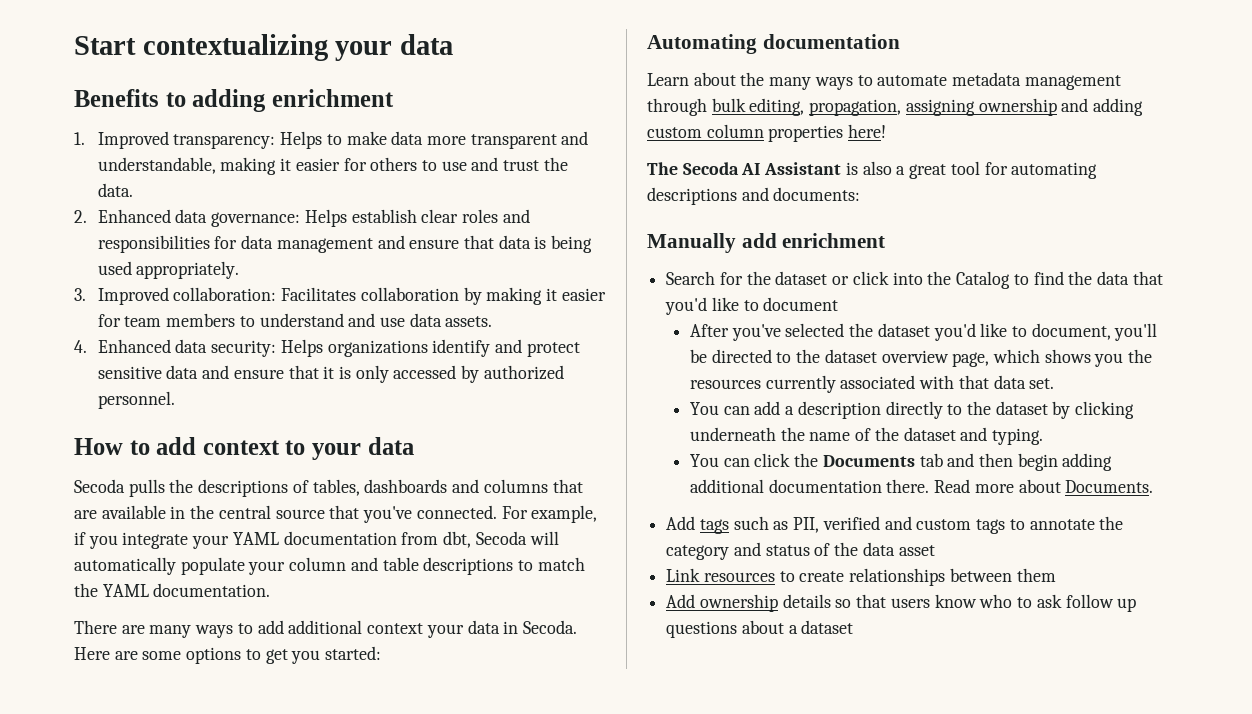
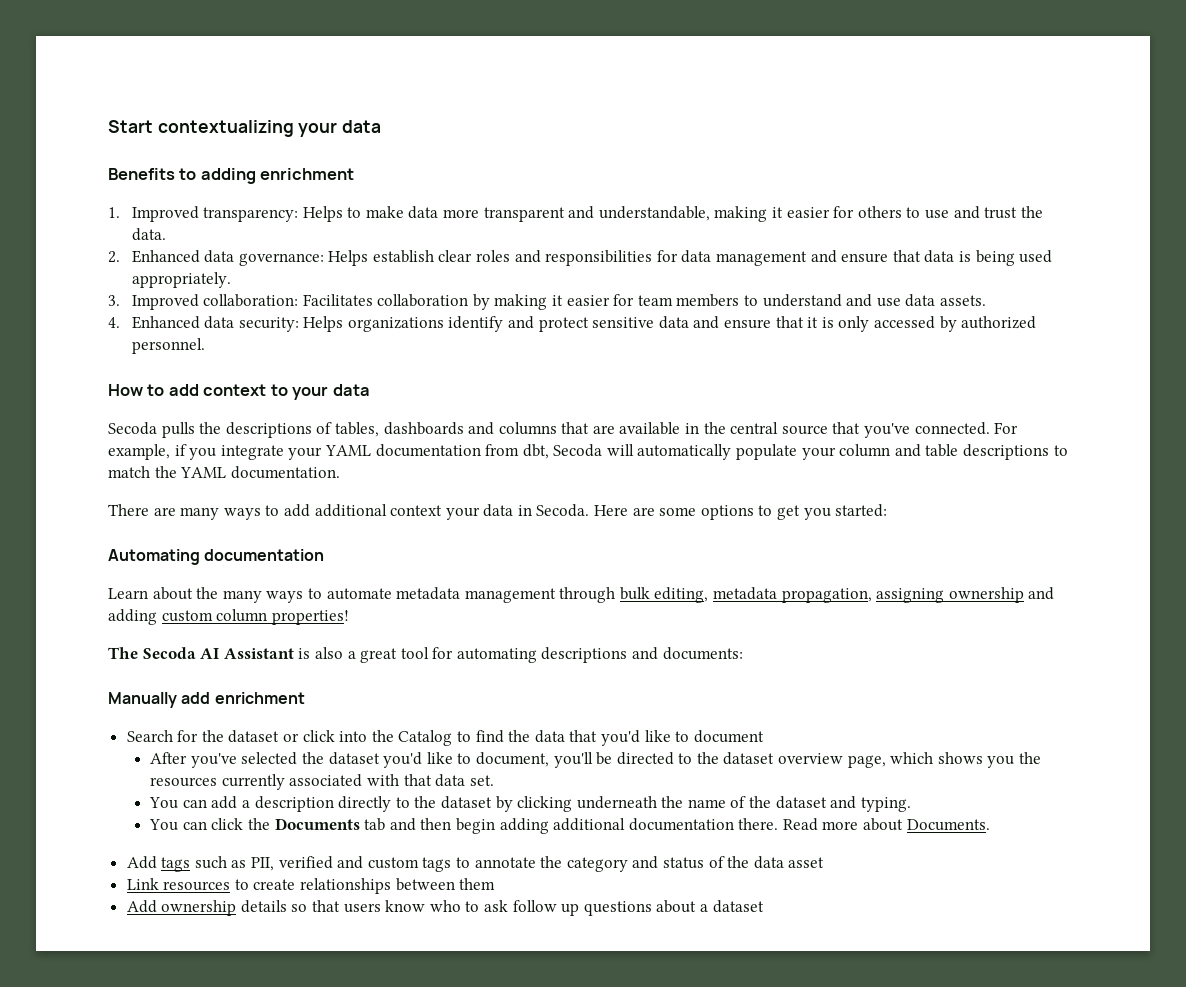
(805, 107) none -> [713,587,778,600] metadata
[768,124,887,142] properties here! -> [271,610,349,625] properties!

